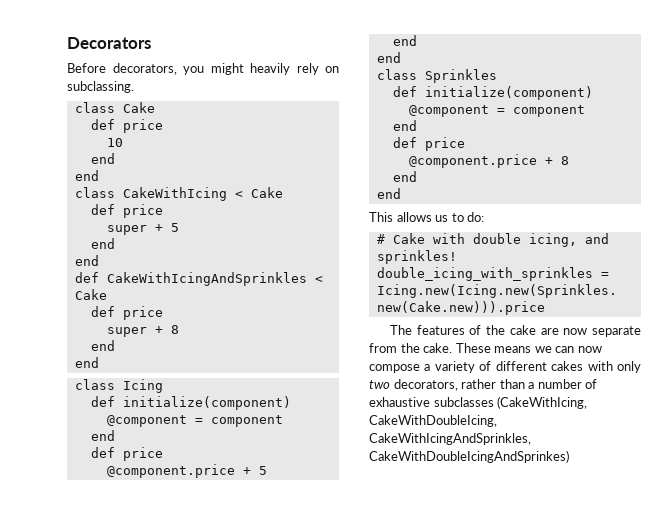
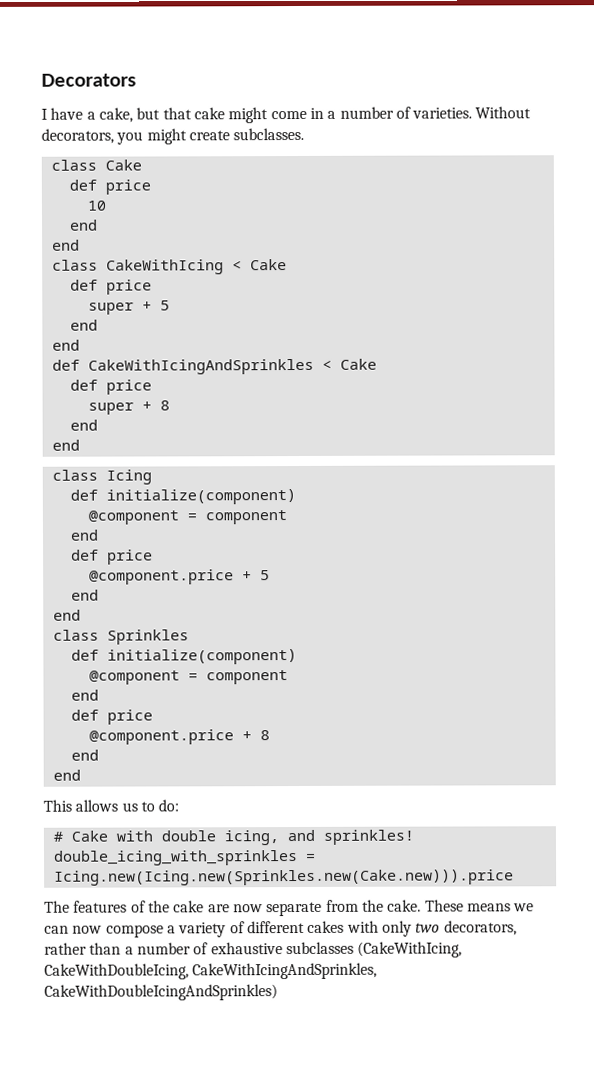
[67,63,339,75] [67,81,134,93] Before decorators, you might heavily rely on subclassing. -> [41,106,532,124] [41,127,305,145] I have a cake, but that cake might come in a number of varieties. Without decorators, you might create subclasses.
[369,450,569,463] CakeWithDoubleIcingAndSprinkes) -> [44,984,278,1001] CakeWithDoubleIcingAndSprinkles)

